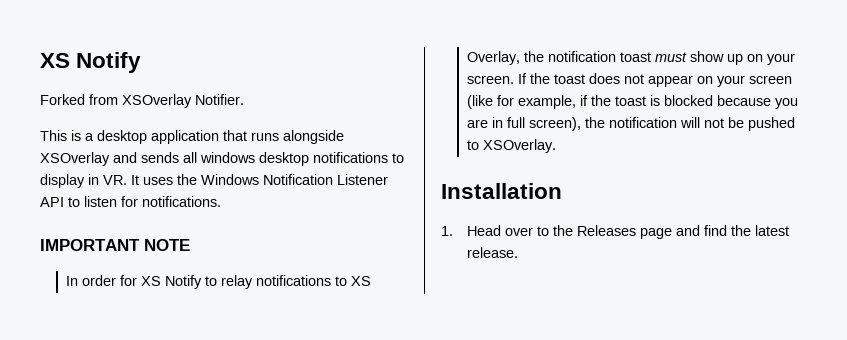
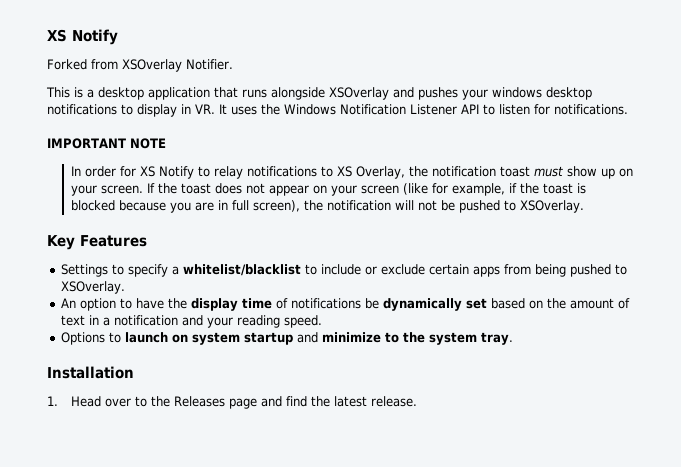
[141,152,197,163] sends all -> [418,87,488,100] pushes your
(556, 146) none -> [47,235,147,250] [60,264,627,277] [60,281,125,294] [60,298,630,311] [60,315,322,328] [60,332,513,345] // Key Features // Settings to specify a whitelist/blacklist to include or exclude certain apps from being pushed to XSOverlay. // An option to have the display time of notifications be dynamically set based on the amount of text in a notification and your reading speed. // Options to launch on system startup and minimize to the system tray.

